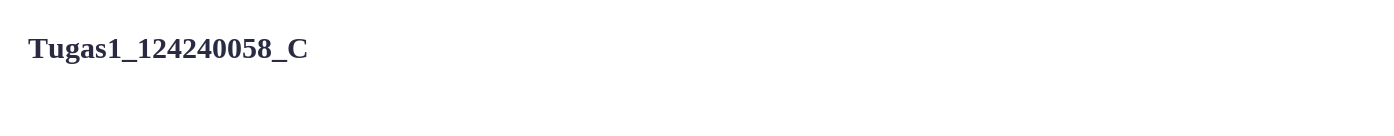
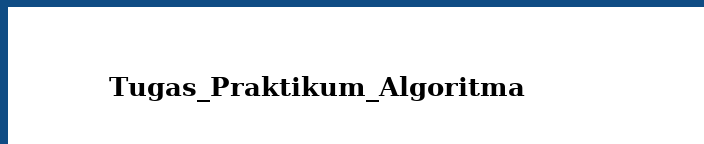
[28,39,309,64] Tugas1_124240058_C -> [109,76,525,102] Tugas_Praktikum_Algoritma

